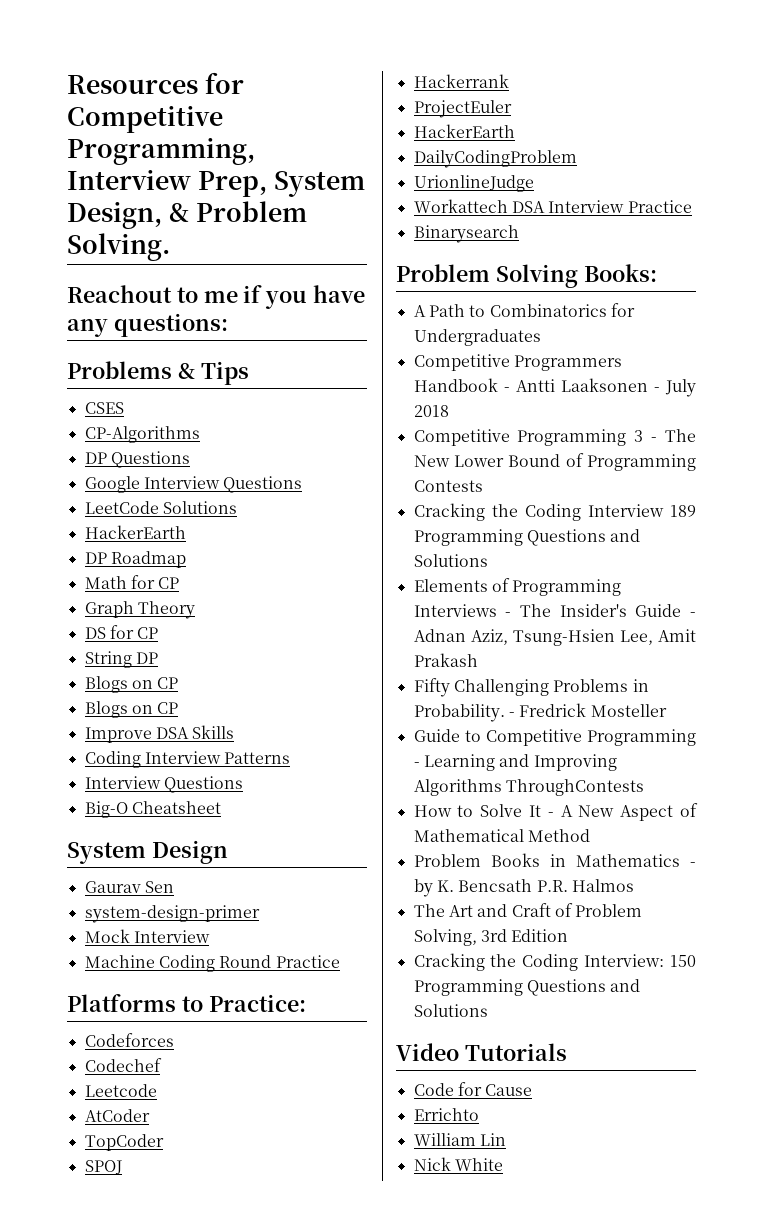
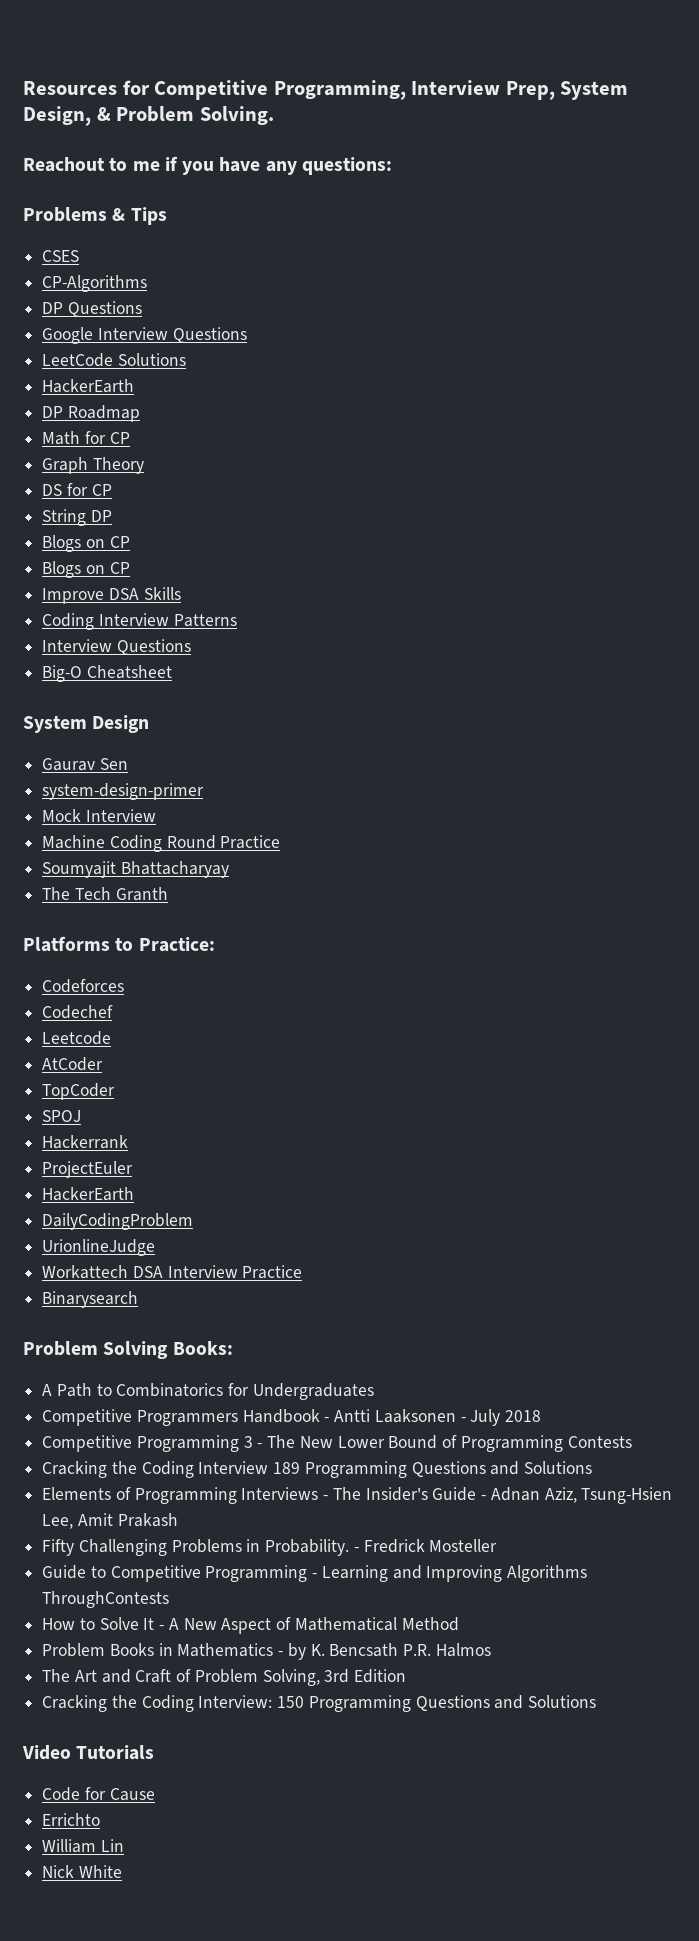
(340, 961) none -> [42,861,229,878] [42,887,168,901] // Soumyajit Bhattacharyay // The Tech Granth

